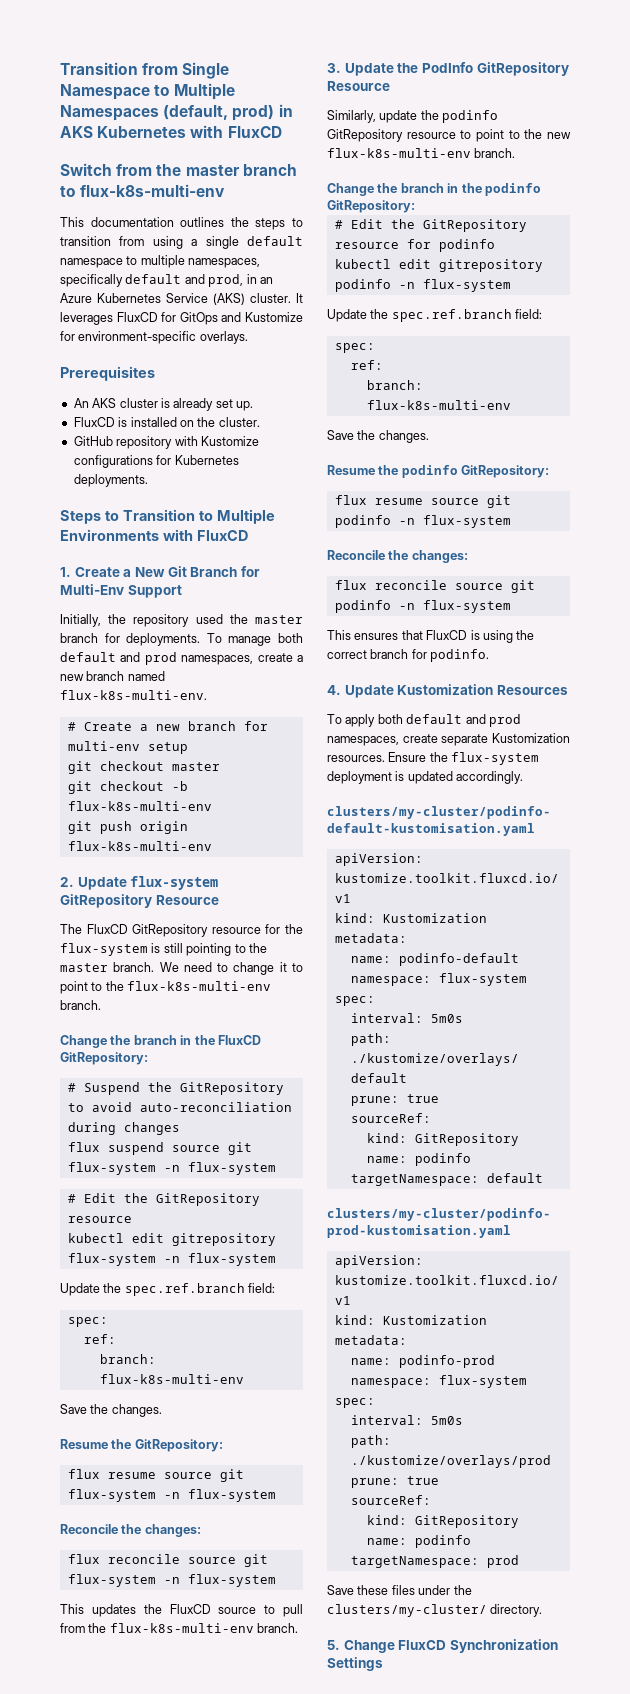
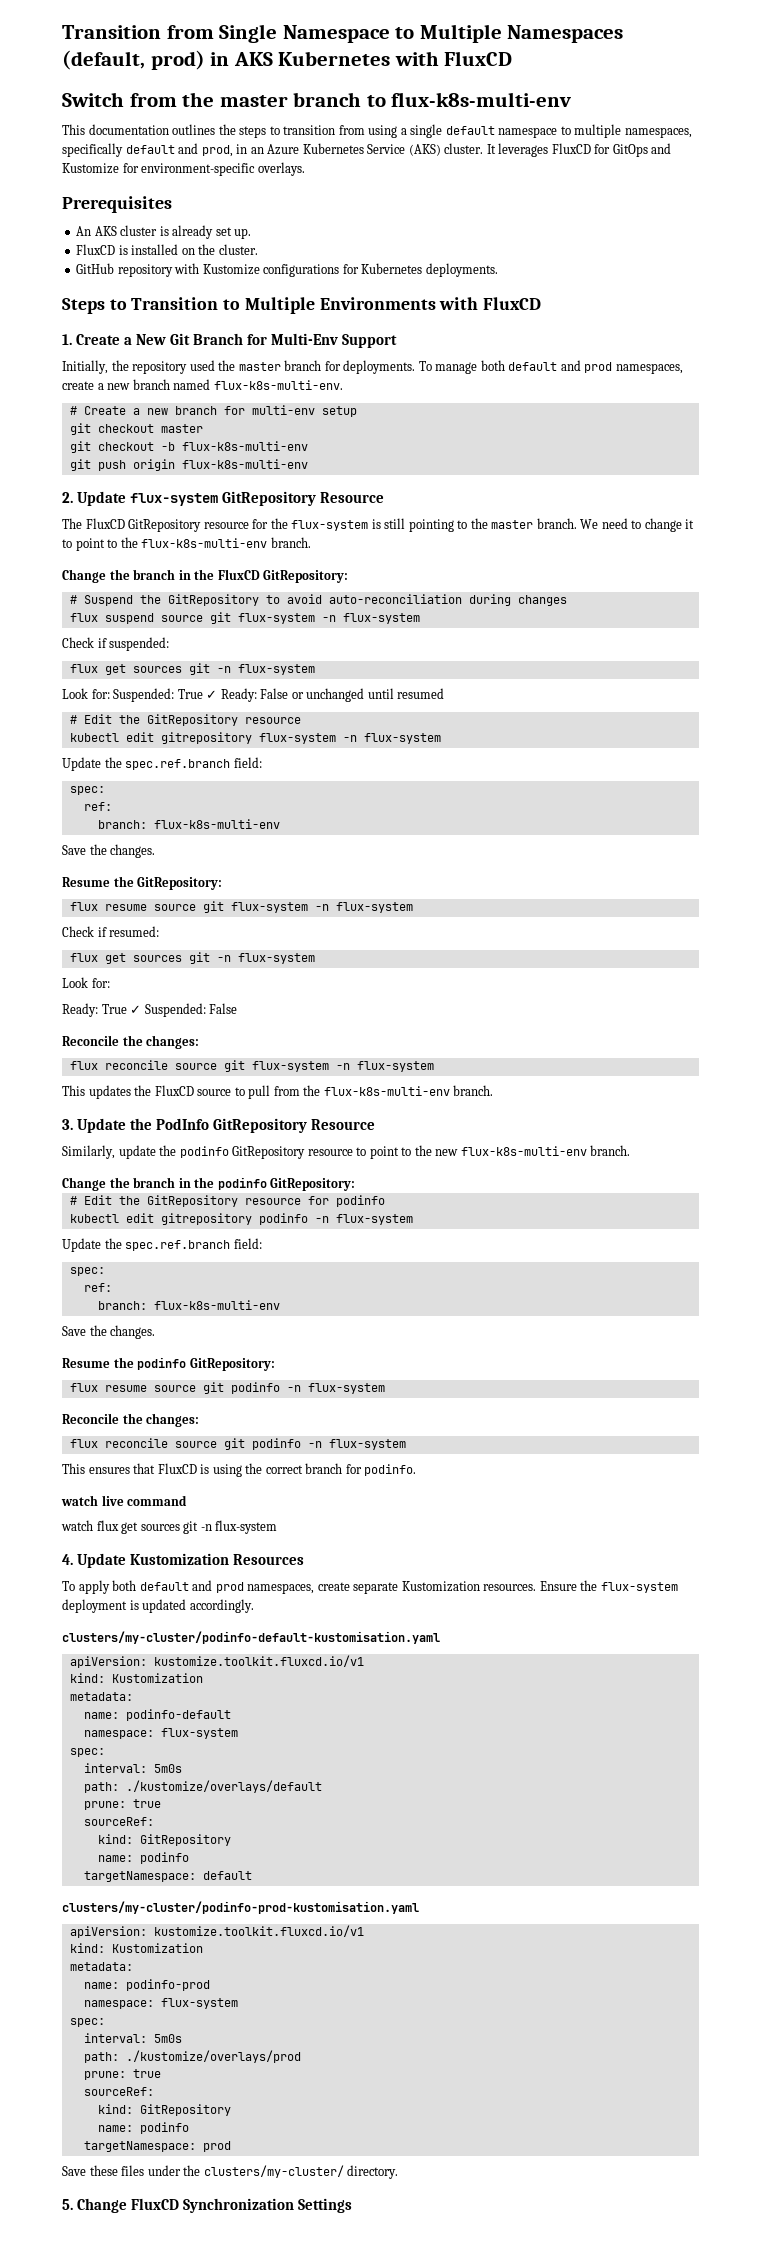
(276, 1168) none -> [62,637,170,651] [69,663,315,675] [62,688,445,702] // Check if suspended: // flux get sources git -n flux-system // Look for: Suspended: True ✓ Ready: False or unchanged until resumed
(276, 1495) none -> [62,926,160,937] [69,952,315,964] [62,977,110,988] [62,1003,238,1017] // Check if resumed: // flux get sources git -n flux-system // Look for: // Ready: True ✓ Suspended: False
(490, 655) none -> [61,1495,188,1506] [61,1520,278,1534] // watch live command // watch flux get sources git -n flux-system

